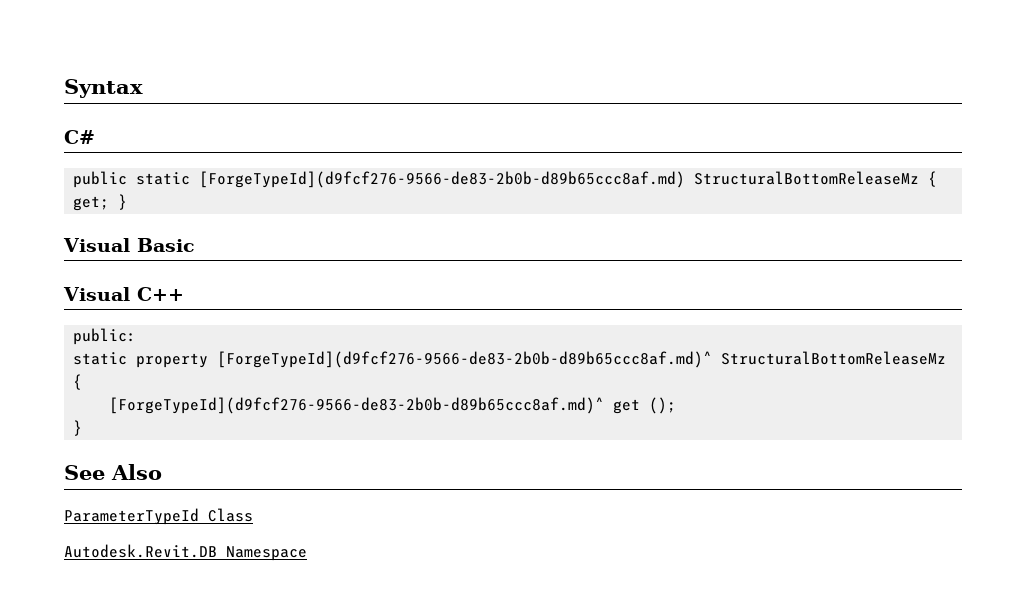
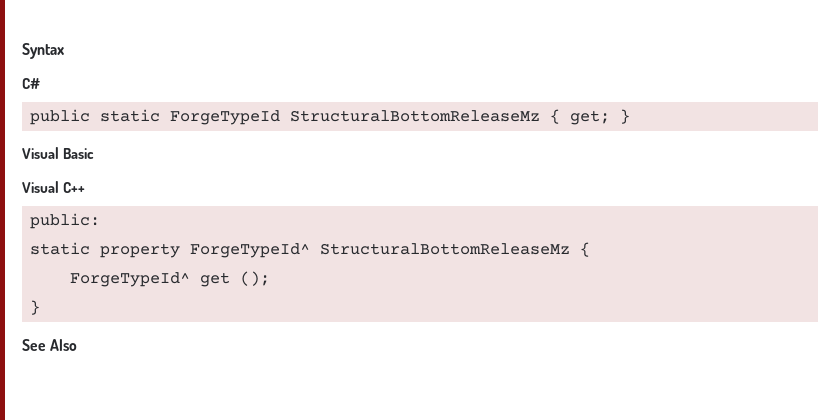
[199,171,686,188] [ForgeTypeId](d9fcf276-9566-de83-2b0b-d89b65ccc8af.md) -> [170,110,281,125] ForgeTypeId
[217,351,713,368] [ForgeTypeId](d9fcf276-9566-de83-2b0b-d89b65ccc8af.md)^ -> [190,243,311,258] ForgeTypeId^
[109,397,605,414] [ForgeTypeId](d9fcf276-9566-de83-2b0b-d89b65ccc8af.md)^ -> [70,272,191,287] ForgeTypeId^
[64,508,253,525] [64,544,307,561] // ParameterTypeId Class // Autodesk.Revit.DB Namespace -> (78, 345) none

